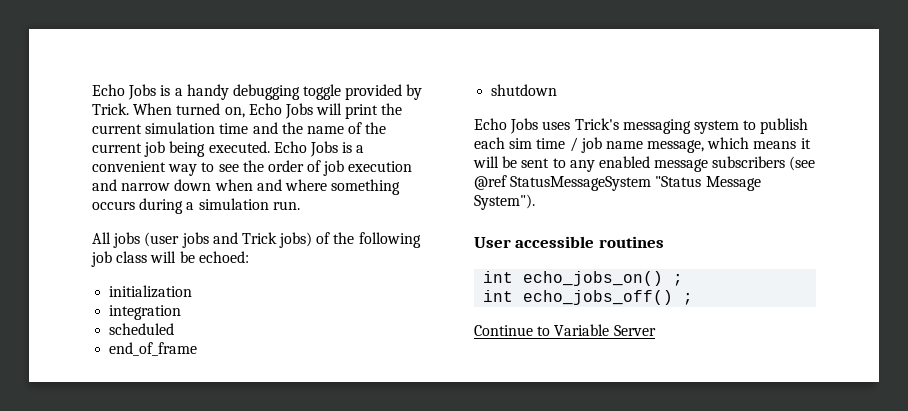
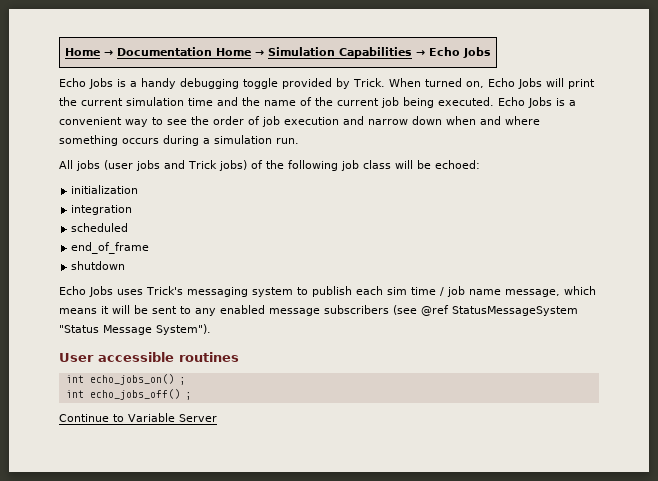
(92, 90) none -> [64,47,491,58] Home → Documentation Home → Simulation Capabilities → Echo Jobs //

